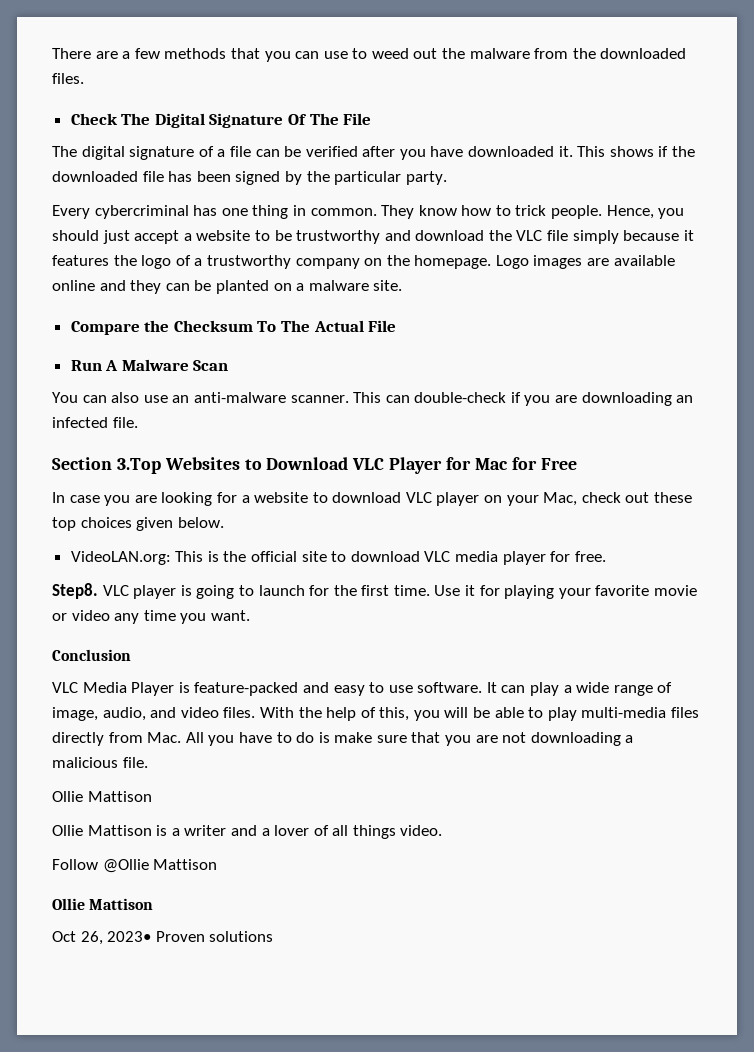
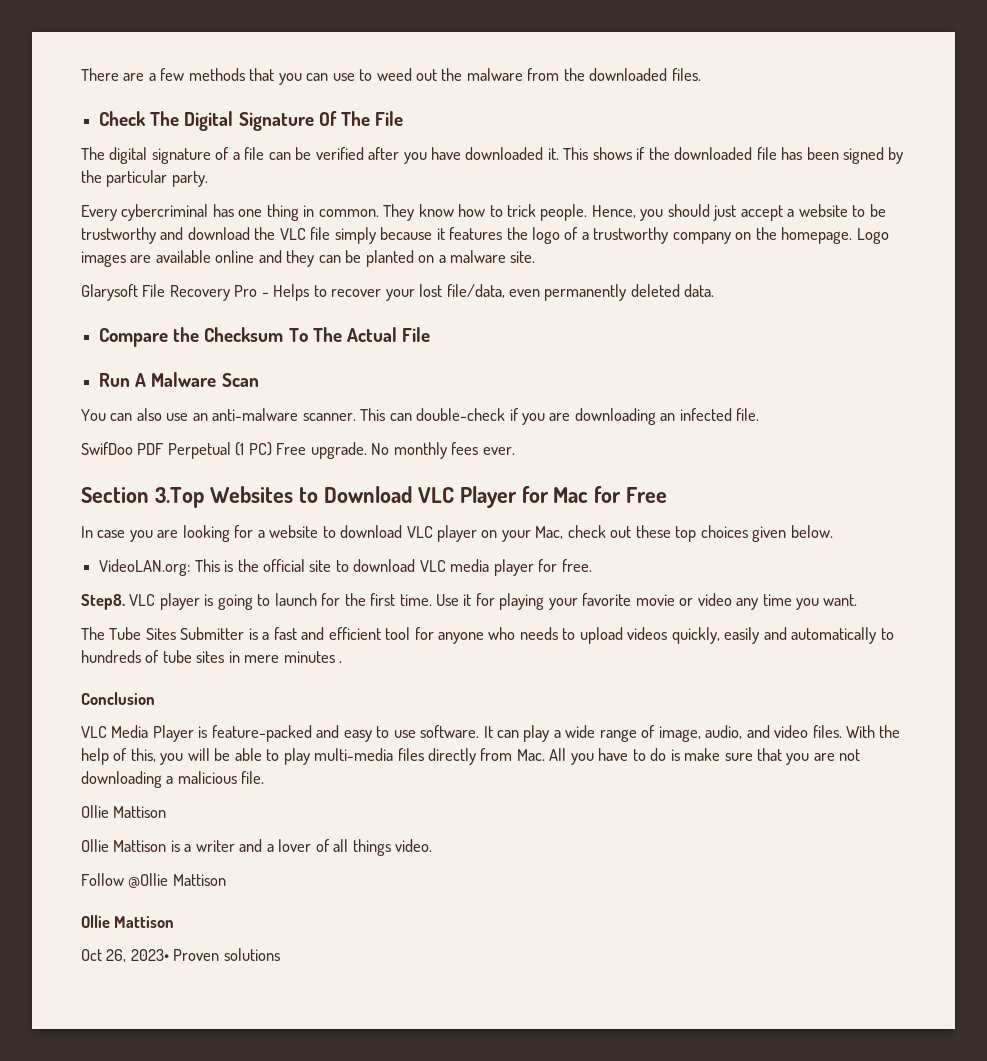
(403, 285) none -> [81,284,715,301] // Glarysoft File Recovery Pro - Helps to recover your lost file/data, even permanently deleted data.
(138, 422) none -> [81,442,515,459] // SwifDoo PDF Perpetual (1 PC) Free upgrade. No monthly fees ever.
(250, 615) none -> [81,627,894,644] [81,650,343,663] // The Tube Sites Submitter is a fast and efficient tool for anyone who needs to upload videos quickly, easily and automatically to hundreds of tube sites in mere minutes .

